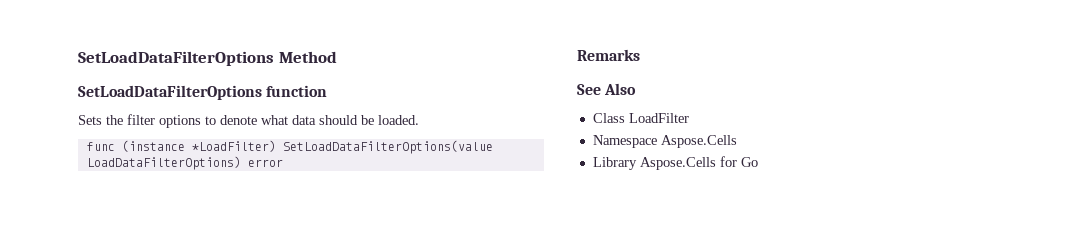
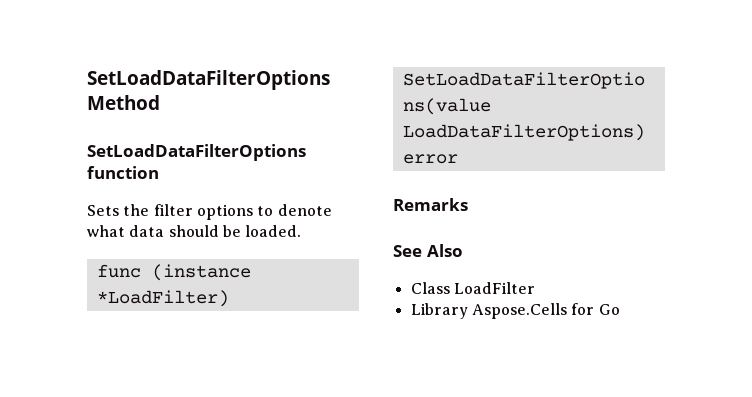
[592,135,737,148] // Namespace Aspose.Cells -> (535, 288) none

